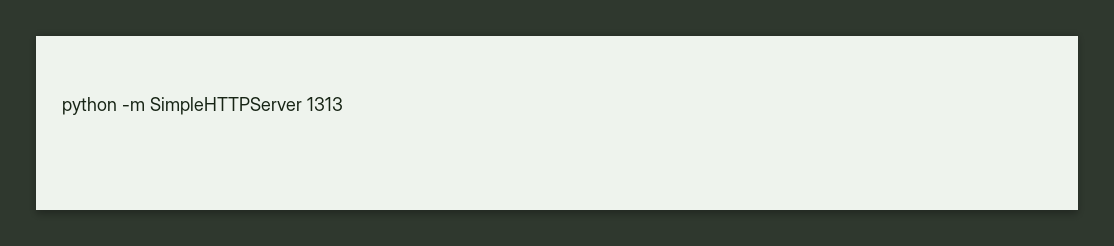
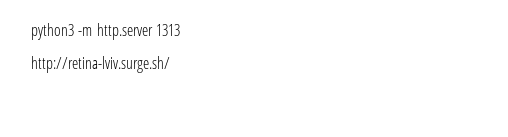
[62,97,302,115] python -m SimpleHTTPServer -> [31,23,153,40] python3 -m http.server
(343, 104) none -> [31,56,170,73] // http://retina-lviv.surge.sh/

